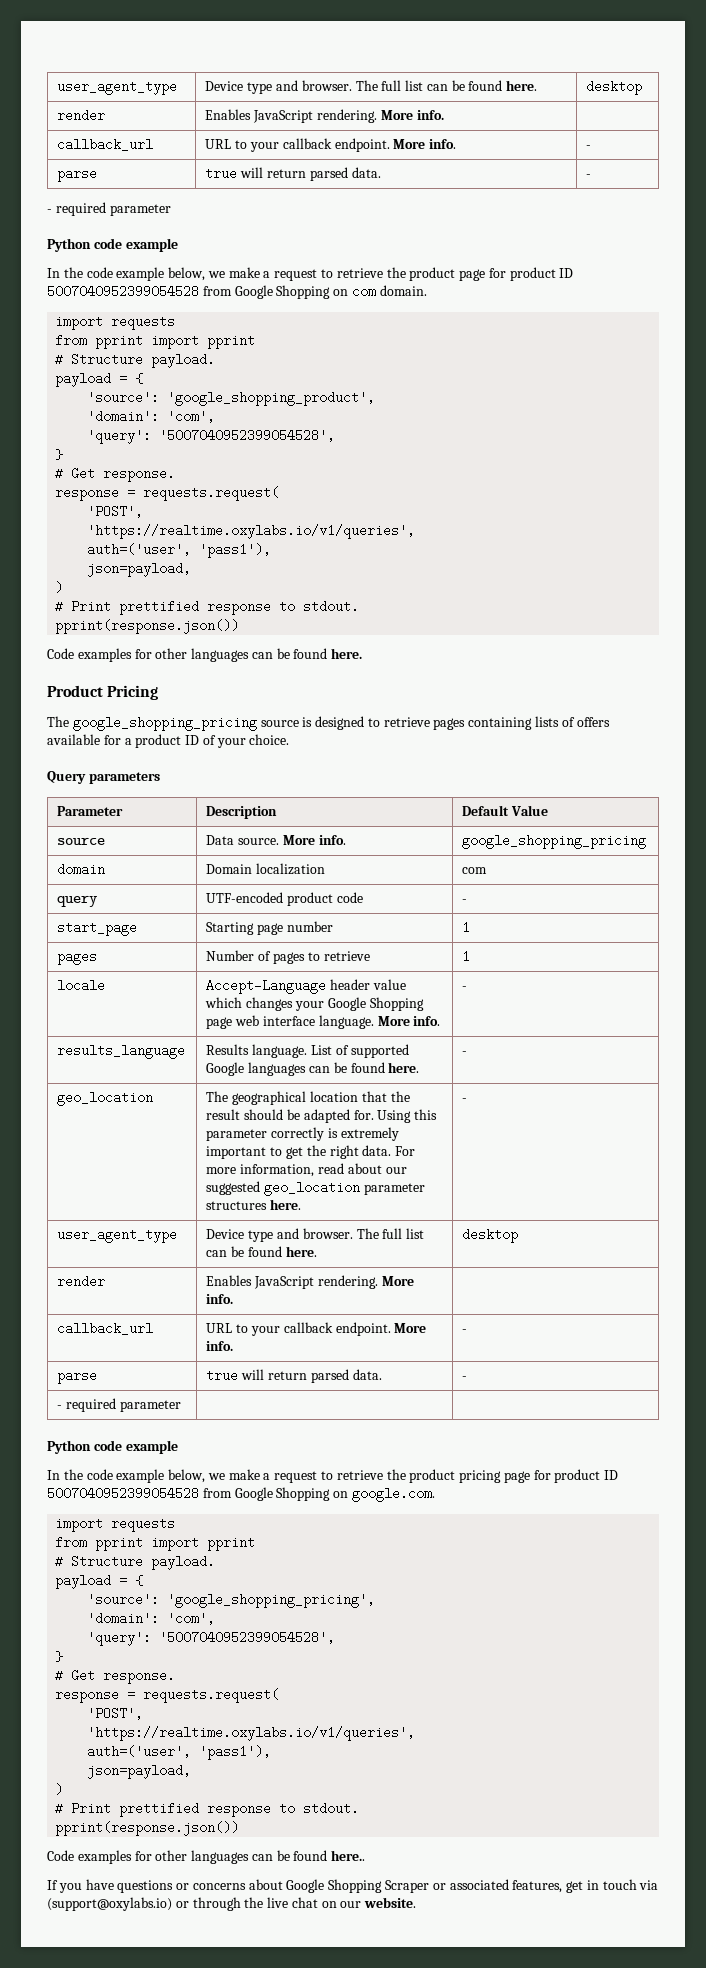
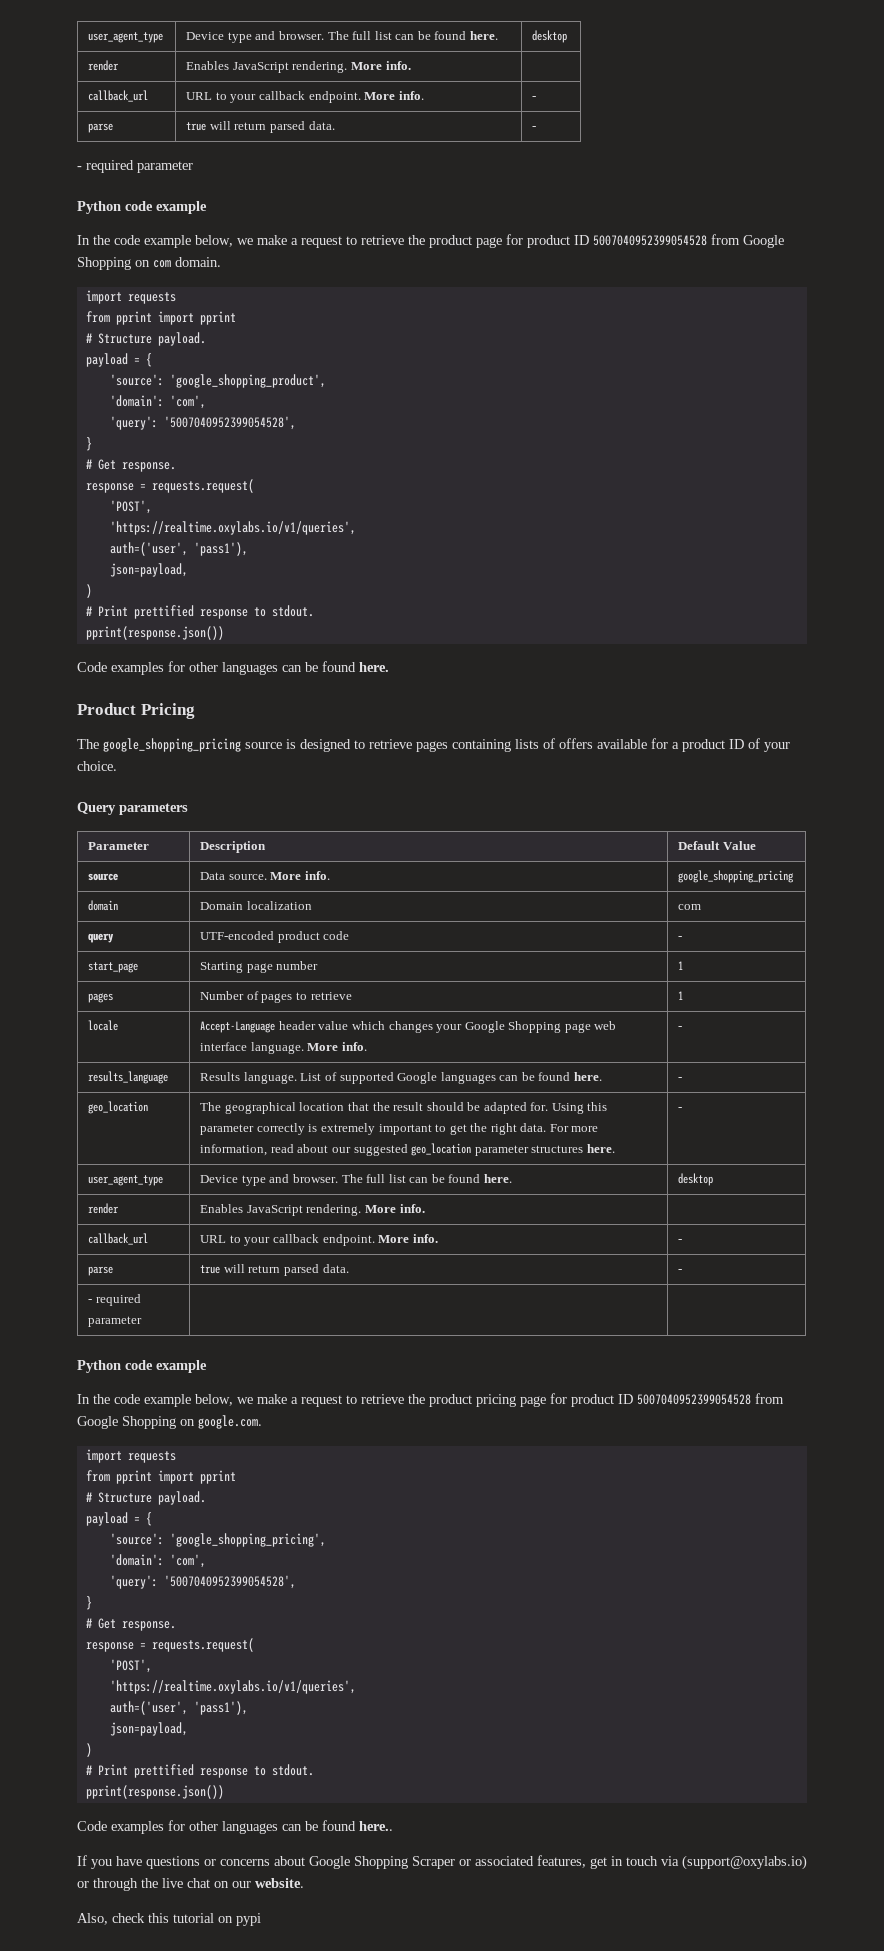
(417, 1902) none -> [77,1913,261,1926] // Also, check this tutorial on pypi

